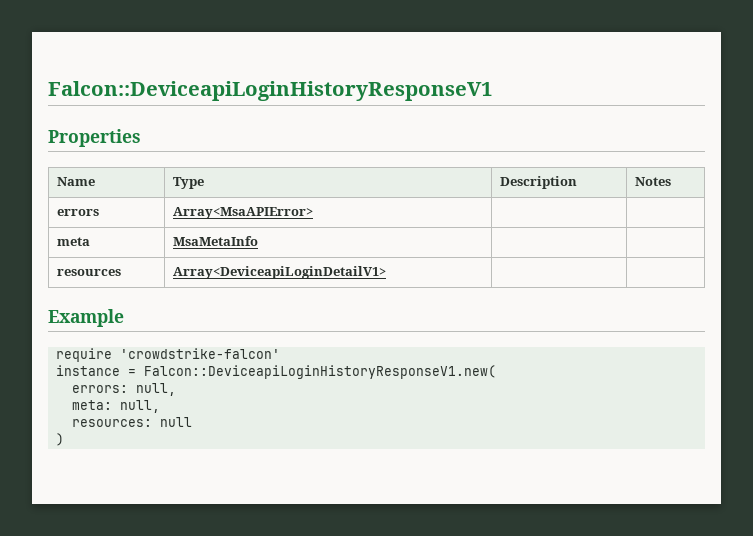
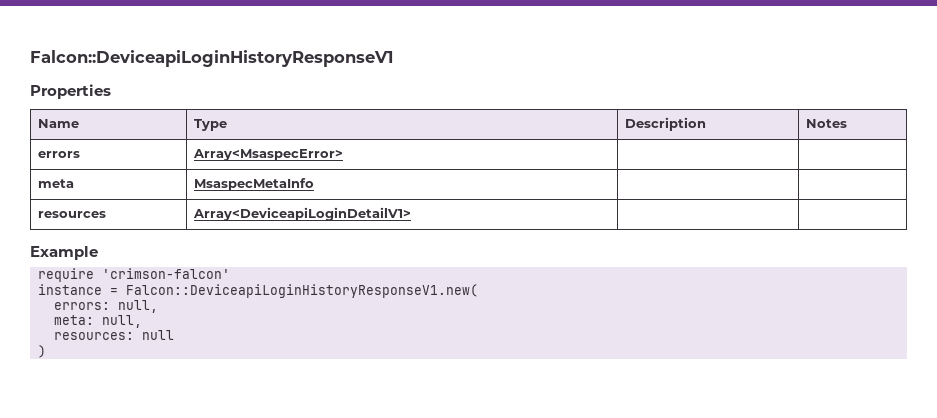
[173,207,314,219] Array<MsaAPIError> -> [193,149,344,161] Array<MsaspecError>
[173,236,259,246] MsaMetaInfo -> [194,178,315,191] MsaspecMetaInfo
[119,348,280,359] 'crowdstrike-falcon' -> [101,268,230,279] 'crimson-falcon'

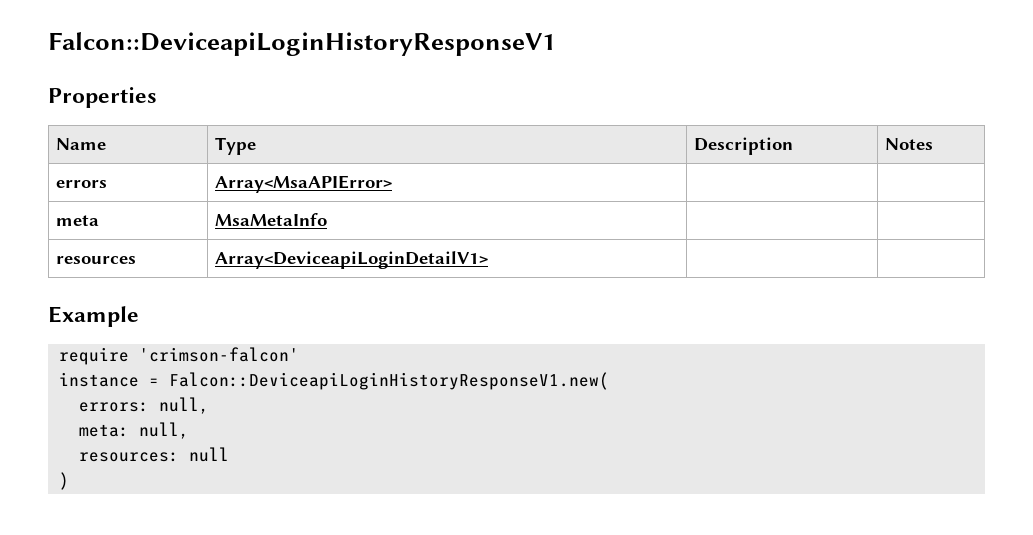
[193,149,344,161] Array<MsaspecError> -> [214,175,392,193] Array<MsaAPIError>
[194,178,315,191] MsaspecMetaInfo -> [214,213,327,226] MsaMetaInfo

